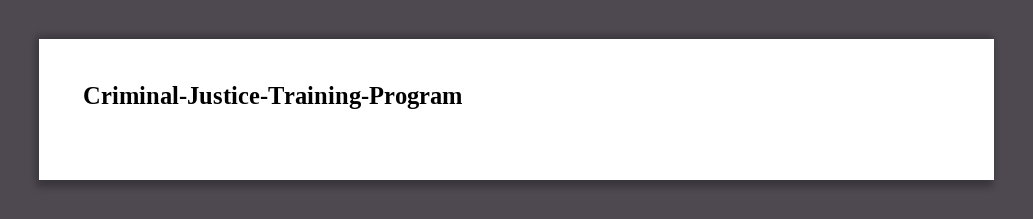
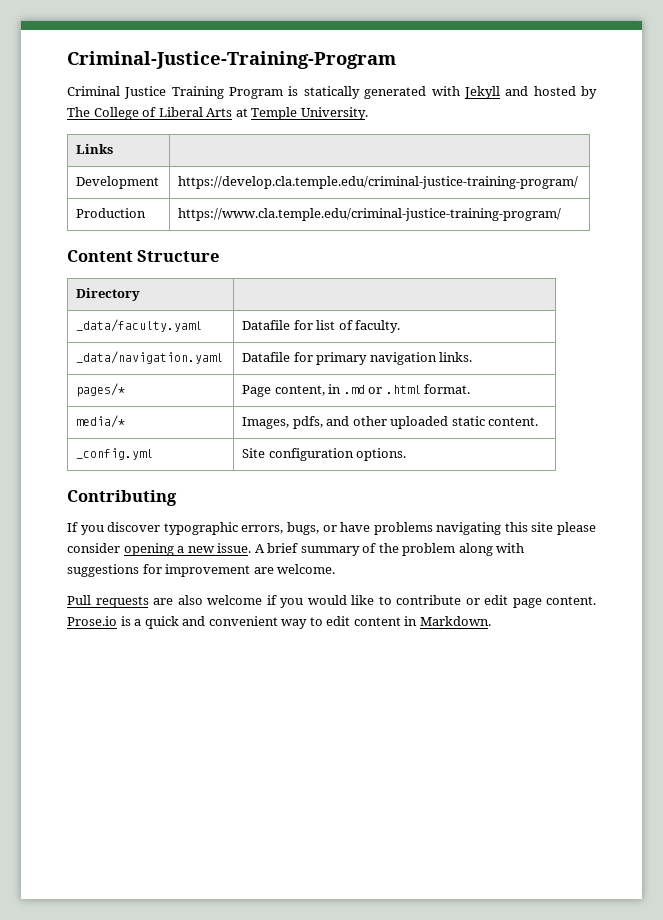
(462, 97) none -> [67,86,598,99] [67,107,368,120] [76,144,114,154] [76,176,160,189] [178,176,579,189] [76,208,147,218] [178,208,562,221] [67,250,220,262] [76,288,141,301] [76,319,203,332] [242,320,401,333] [76,351,224,364] [242,352,473,365] [76,383,126,397] [242,384,471,397] [76,415,126,428] [242,416,539,429] [76,448,154,460] [242,448,407,461] [67,490,177,506] [67,522,596,535] [67,543,525,556] [67,564,336,577] [67,595,596,608] [67,616,491,629] // Criminal Justice Training Program is statically generated with Jekyll and hosted by The College of Liberal Arts at Temple University. // Links | // Development | https://develop.cla.temple.edu/criminal-justice-training-program/ // Production | https://www.cla.temple.edu/criminal-justice-training-program/ // Content Structure // Directory | // _data/faculty.yaml | Datafile for list of faculty. // _data/navigation.yaml | Datafile for primary navigation links. // pages/* | Page content, in .md or .html format. // media/* | Images, pdfs, and other uploaded static content. // _config.yml | Site configuration options. // Contributing // If you discover typographic errors, bugs, or have problems navigating this site please consider opening a new issue. A brief summary of the problem along with suggestions for improvement are welcome. // Pull requests are also welcome if you would like to contribute or edit page content. Prose.io is a quick and convenient way to edit content in Markdown.

